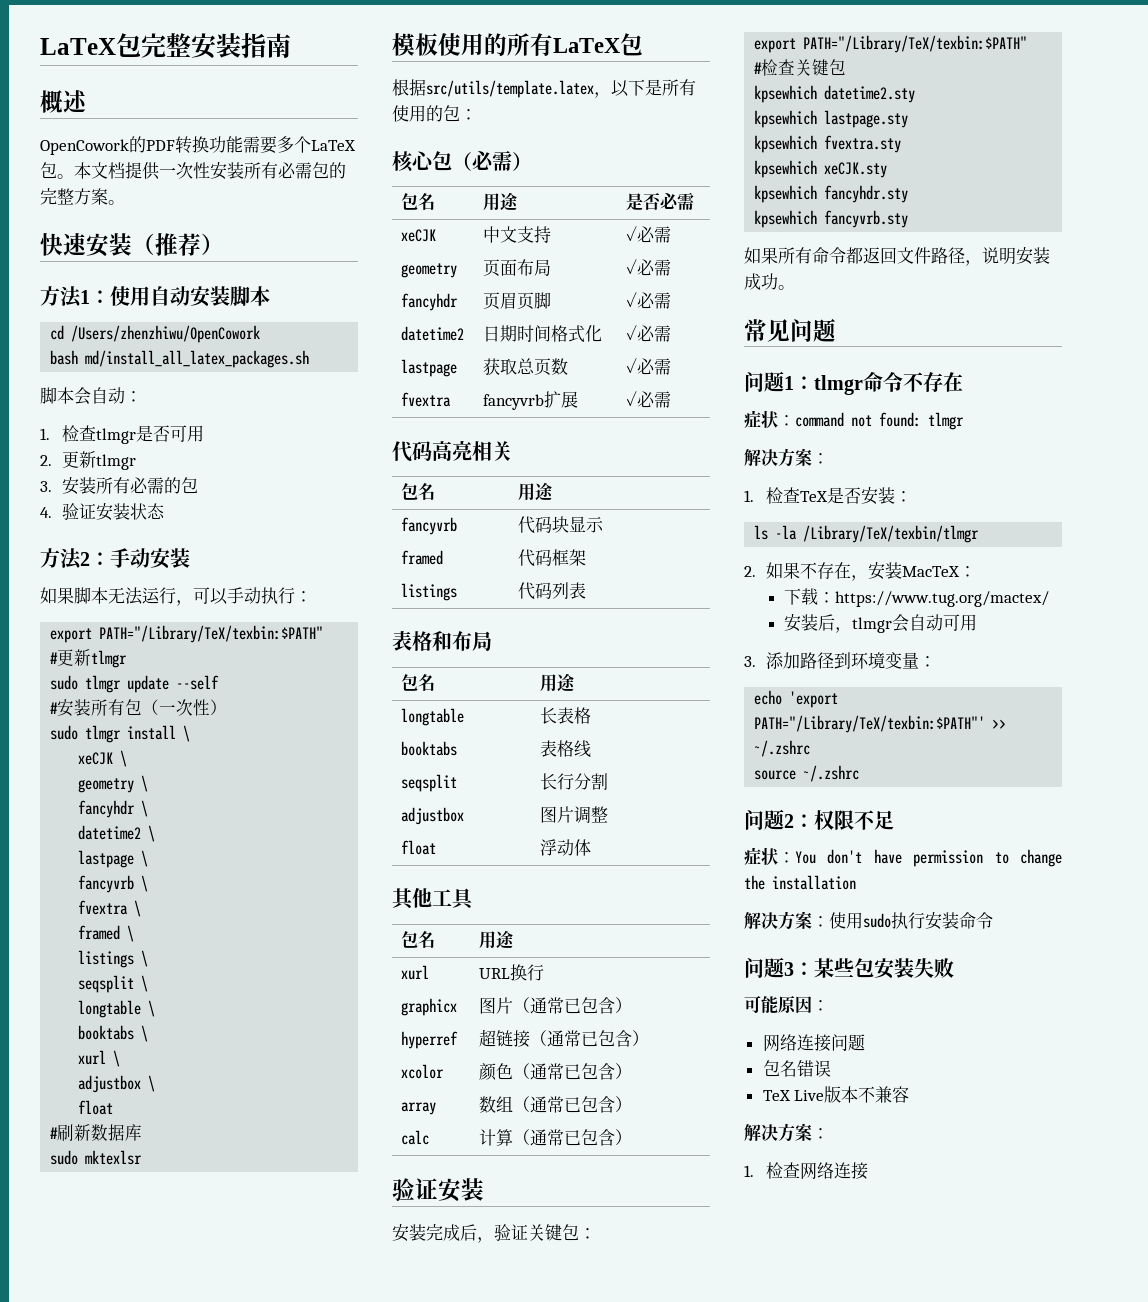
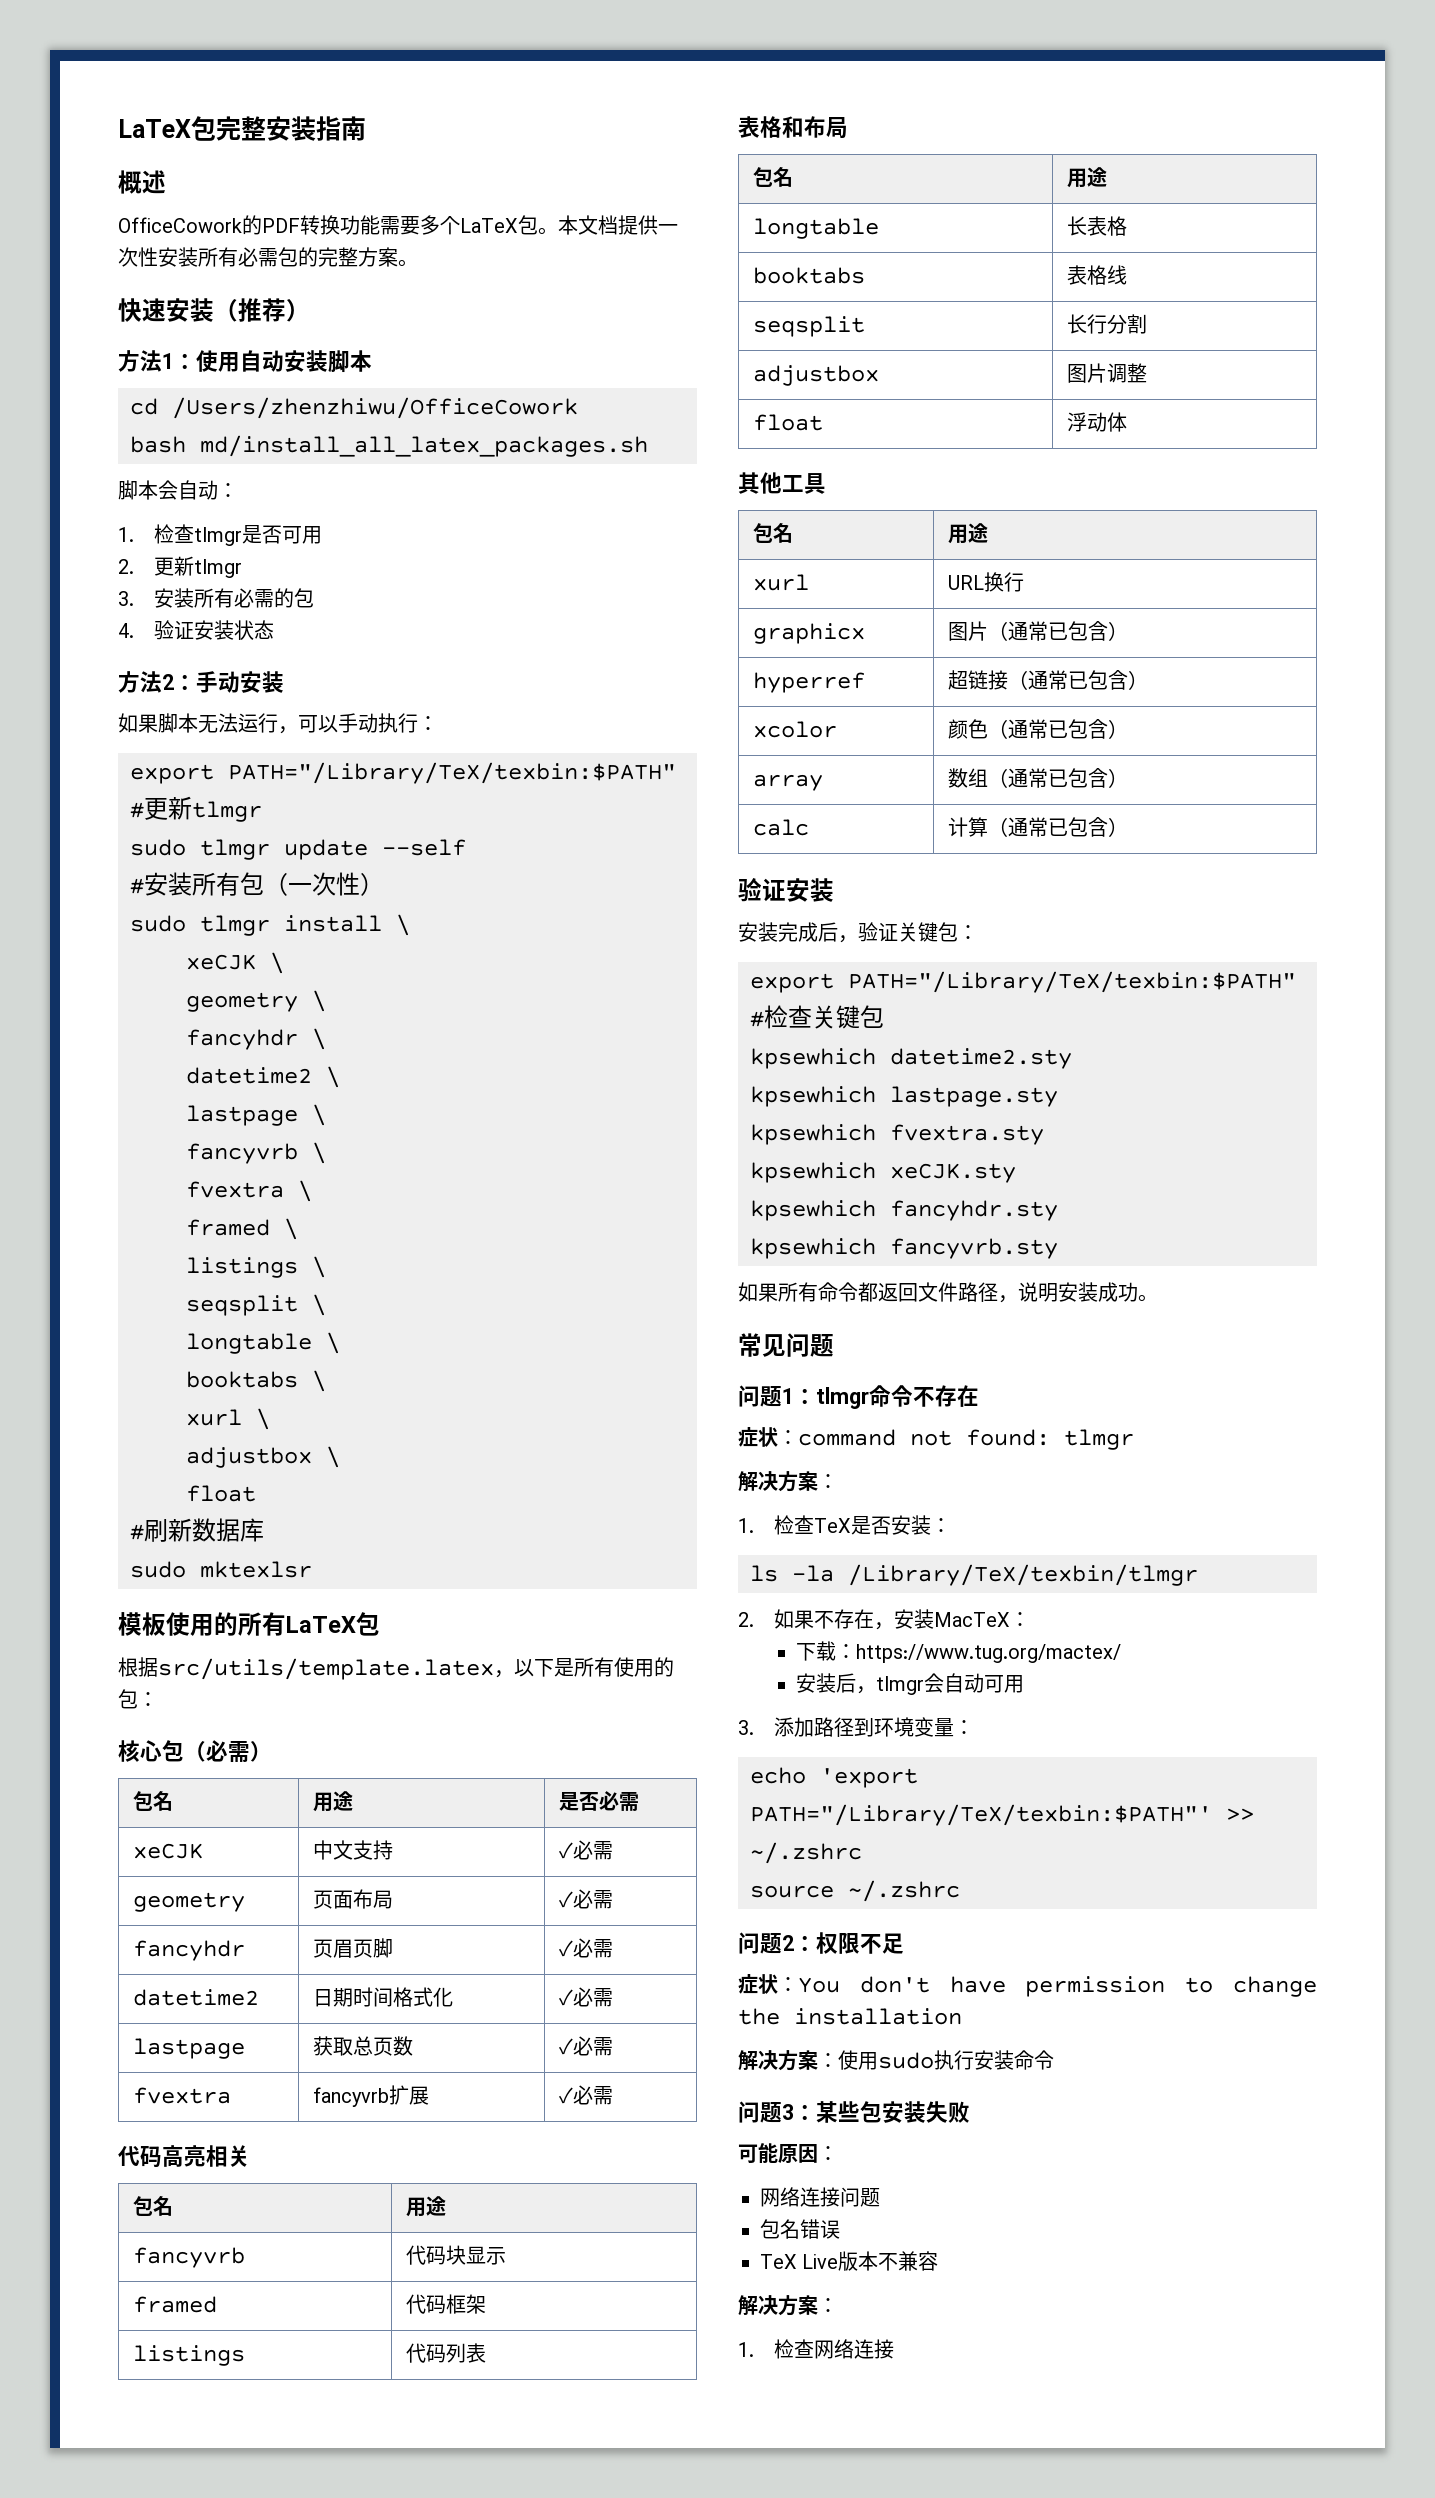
[40,139,129,155] OpenCowork -> [118,217,242,233] OfficeCowork
[71,325,261,343] /Users/zhenzhiwu/OpenCowork -> [172,397,578,419] /Users/zhenzhiwu/OfficeCowork

